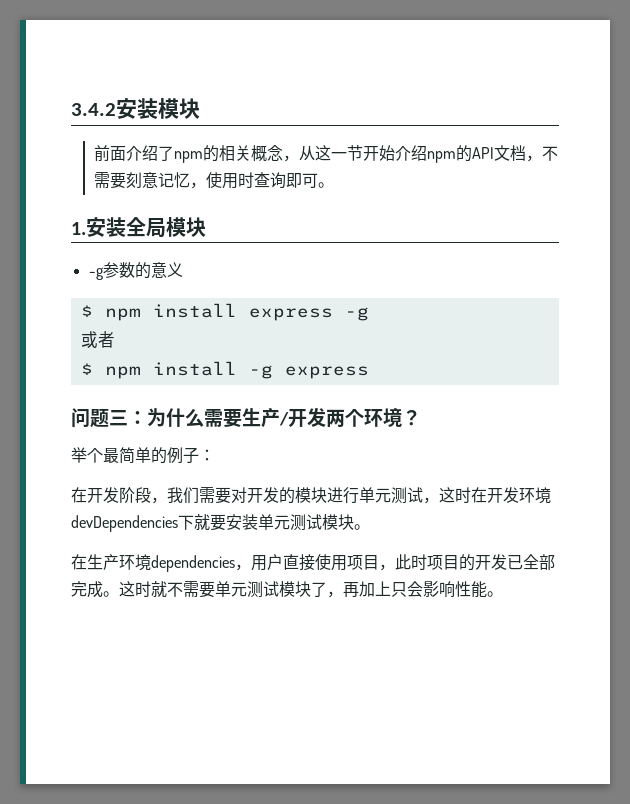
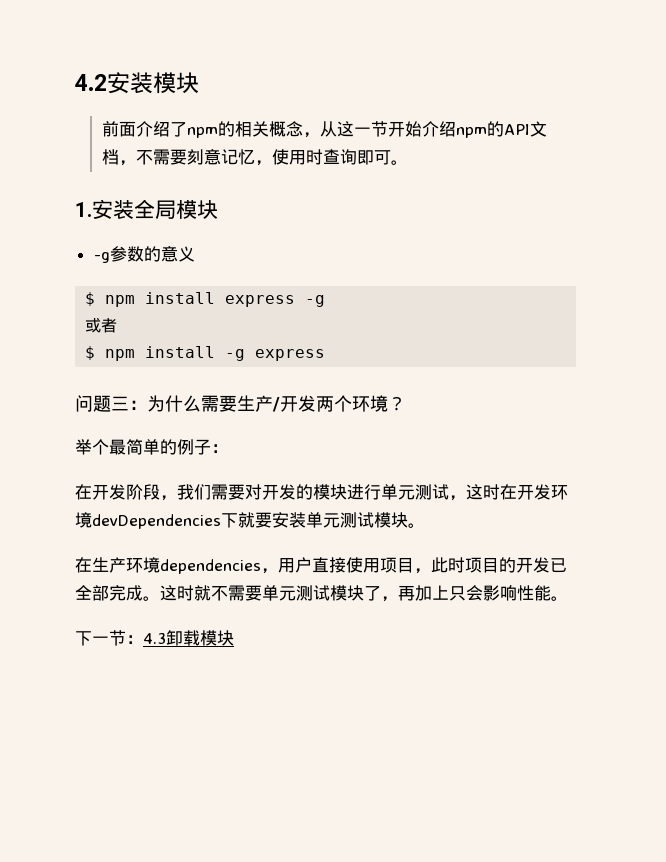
[71,103,116,116] 3.4.2 -> [75,74,107,91] 4.2
(503, 594) none -> [75,630,234,646] // 下一节：4.3卸载模块

